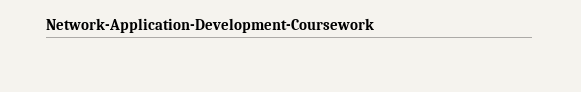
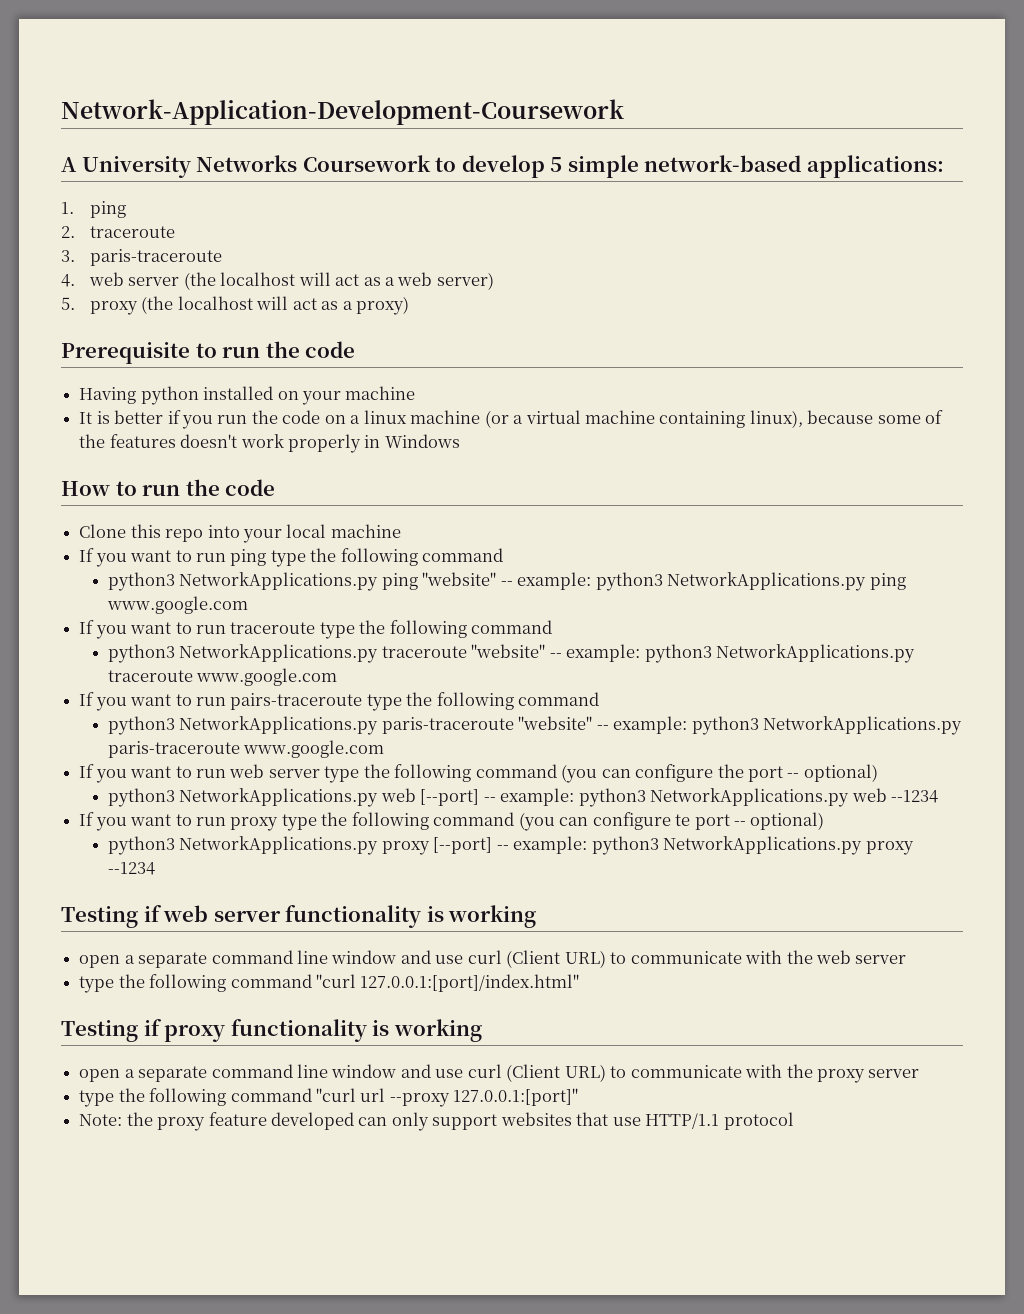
(374, 25) none -> [61,155,944,178] [61,201,126,218] [61,226,175,238] [61,249,222,266] [61,272,494,290] [61,296,409,315] [61,341,356,364] [79,386,416,405] [79,410,944,429] [79,434,460,453] [61,479,276,496] [79,524,401,543] [79,548,504,567] [107,572,906,591] [106,596,248,614] [79,620,553,639] [107,644,916,663] [107,668,338,686] [79,692,600,711] [107,716,963,735] [107,740,385,758] [79,764,878,783] [107,788,939,807] [79,812,825,831] [107,836,914,855] [107,862,155,875] [61,905,537,928] [79,950,907,968] [79,974,580,993] [61,1019,482,1042] [79,1064,920,1083] [79,1088,579,1107] [79,1112,794,1131] // A University Networks Coursework to develop 5 simple network-based applications: // 1. ping // 2. traceroute // 3. paris-traceroute // 4. web server (the localhost will act as a web server) // 5. proxy (the localhost will act as a proxy) // Prerequisite to run the code // Having python installed on your machine // It is better if you run the code on a linux machine (or a virtual machine containing linux), because some of the features doesn't work properly in Windows // How to run the code // Clone this repo into your local machine // If you want to run ping type the following command // python3 NetworkApplications.py ping "website" -- example: python3 NetworkApplications.py ping www.google.com // If you want to run traceroute type the following command // python3 NetworkApplications.py traceroute "website" -- example: python3 NetworkApplications.py traceroute www.google.com // If you want to run pairs-traceroute type the following command // python3 NetworkApplications.py paris-traceroute "website" -- example: python3 NetworkApplications.py paris-traceroute www.google.com // If you want to run web server type the following command (you can configure the port -- optional) // python3 NetworkApplications.py web [--port] -- example: python3 NetworkApplications.py web --1234 // If you want to run proxy type the following command (you can configure te port -- optional) // python3 NetworkApplications.py proxy [--port] -- example: python3 NetworkApplications.py proxy --1234 // Testing if web server functionality is working // open a separate command line window and use curl (Client URL) to communicate with the web server // type the following command "curl 127.0.0.1:[port]/index.html" // Testing if proxy functionality is working // open a separate command line window and use curl (Client URL) to communicate with the proxy server // type the following command "curl url --proxy 127.0.0.1:[port]" // Note: the proxy feature developed can only support websites that use HTTP/1.1 protocol

